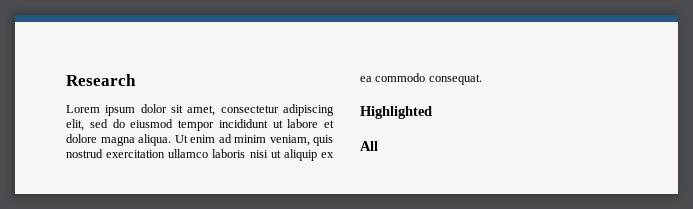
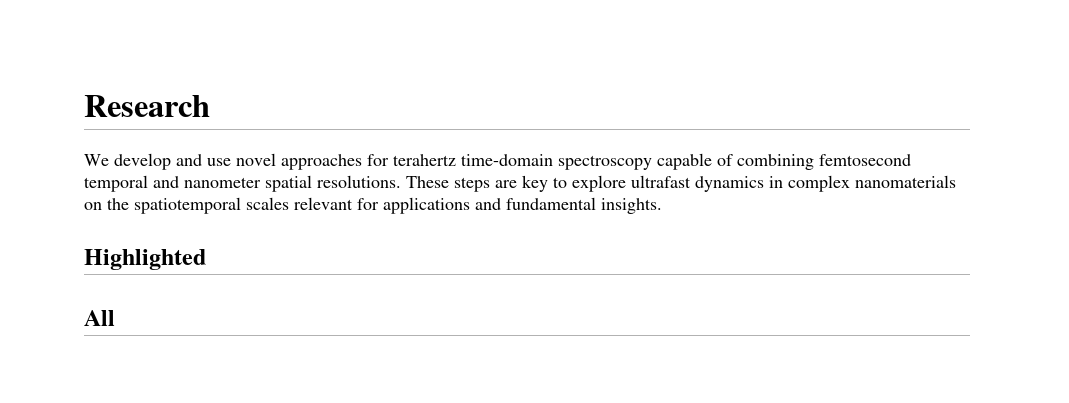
[66,104,334,116] [66,119,334,131] [66,134,333,146] [66,149,334,161] [360,73,482,85] Lorem ipsum dolor sit amet, consectetur adipiscing elit, sed do eiusmod tempor incididunt ut labore et dolore magna aliqua. Ut enim ad minim veniam, quis nostrud exercitation ullamco laboris nisi ut aliquip ex ea commodo consequat. -> [84,153,911,170] [84,175,956,192] [84,197,662,214] We develop and use novel approaches for terahertz time-domain spectroscopy capable of combining femtosecond temporal and nanometer spatial resolutions. These steps are key to explore ultrafast dynamics in complex nanomaterials on the spatiotemporal scales relevant for applications and fundamental insights.

